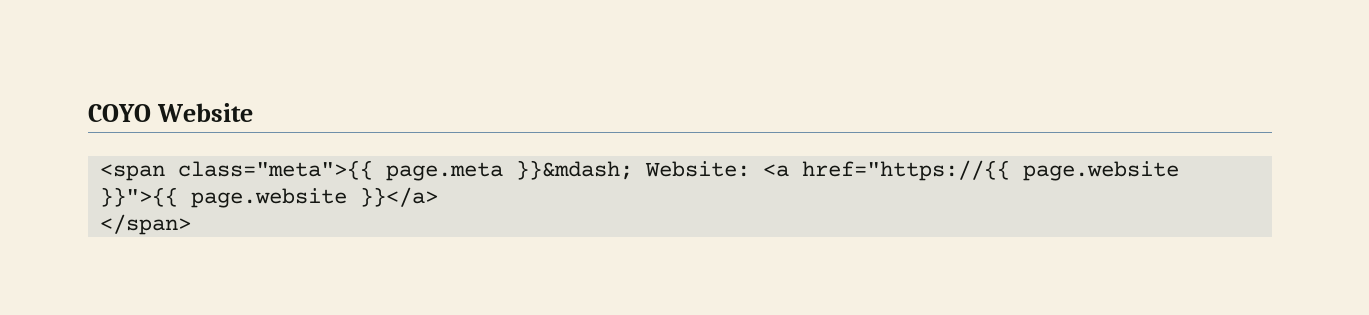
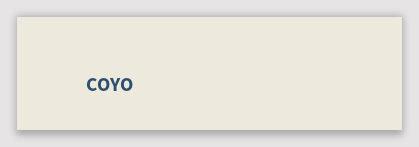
[157,103,254,122] [100,160,1179,181] [100,187,438,208] [100,214,191,235] Website // <span class="meta">{{ page.meta }}&mdash; Website: <a href="https://{{ page.website }}">{{ page.website }}</a> // </span> -> (133, 84) none

